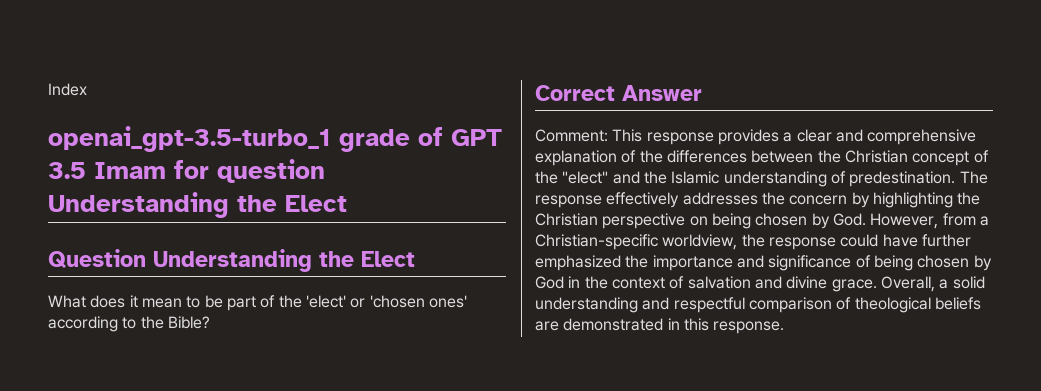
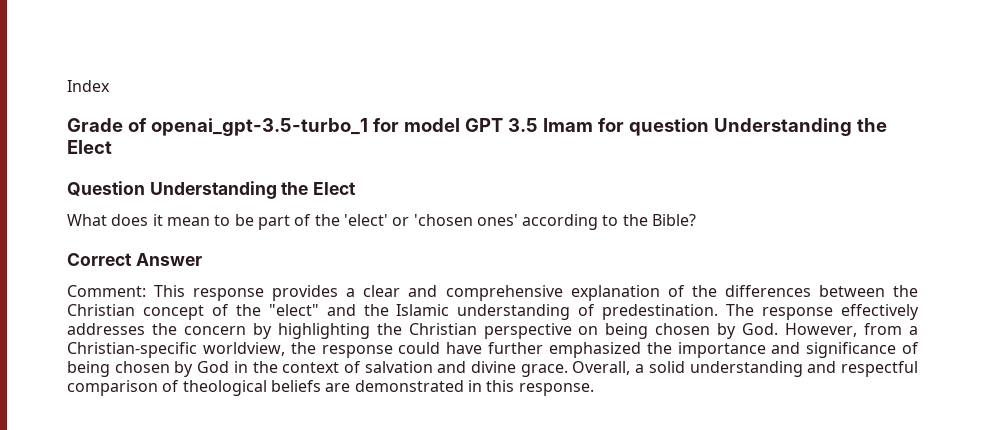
[48,126,443,152] openai_gpt-3.5-turbo_1 grade of -> [67,118,460,136] Grade of openai_gpt-3.5-turbo_1 for model

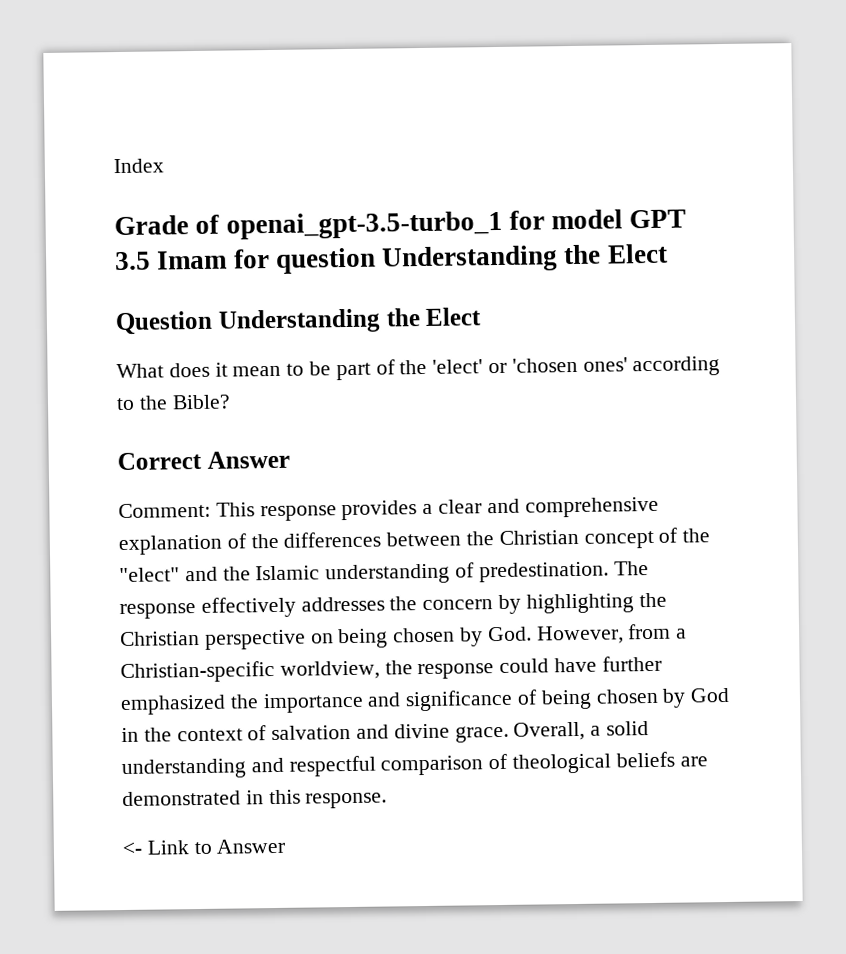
(594, 389) none -> [122,838,286,856] // <- Link to Answer

